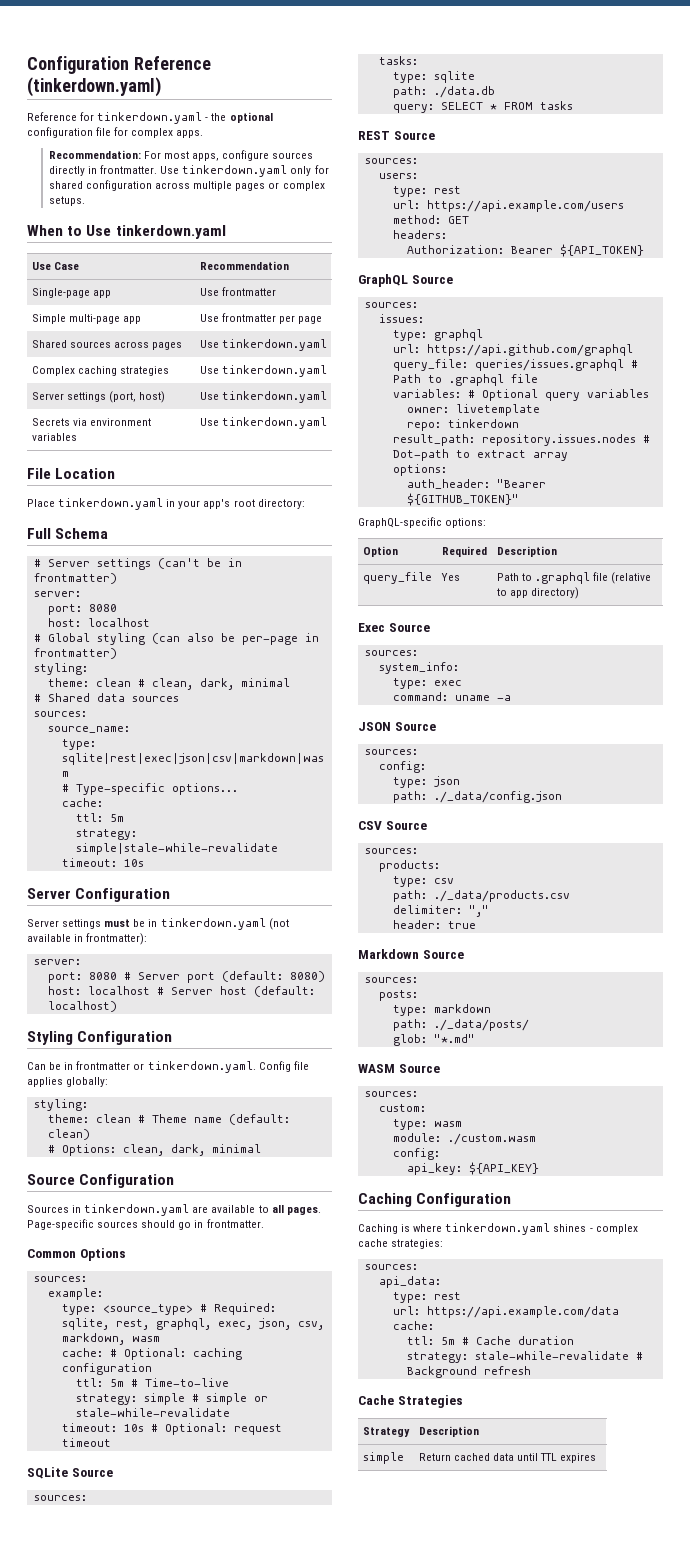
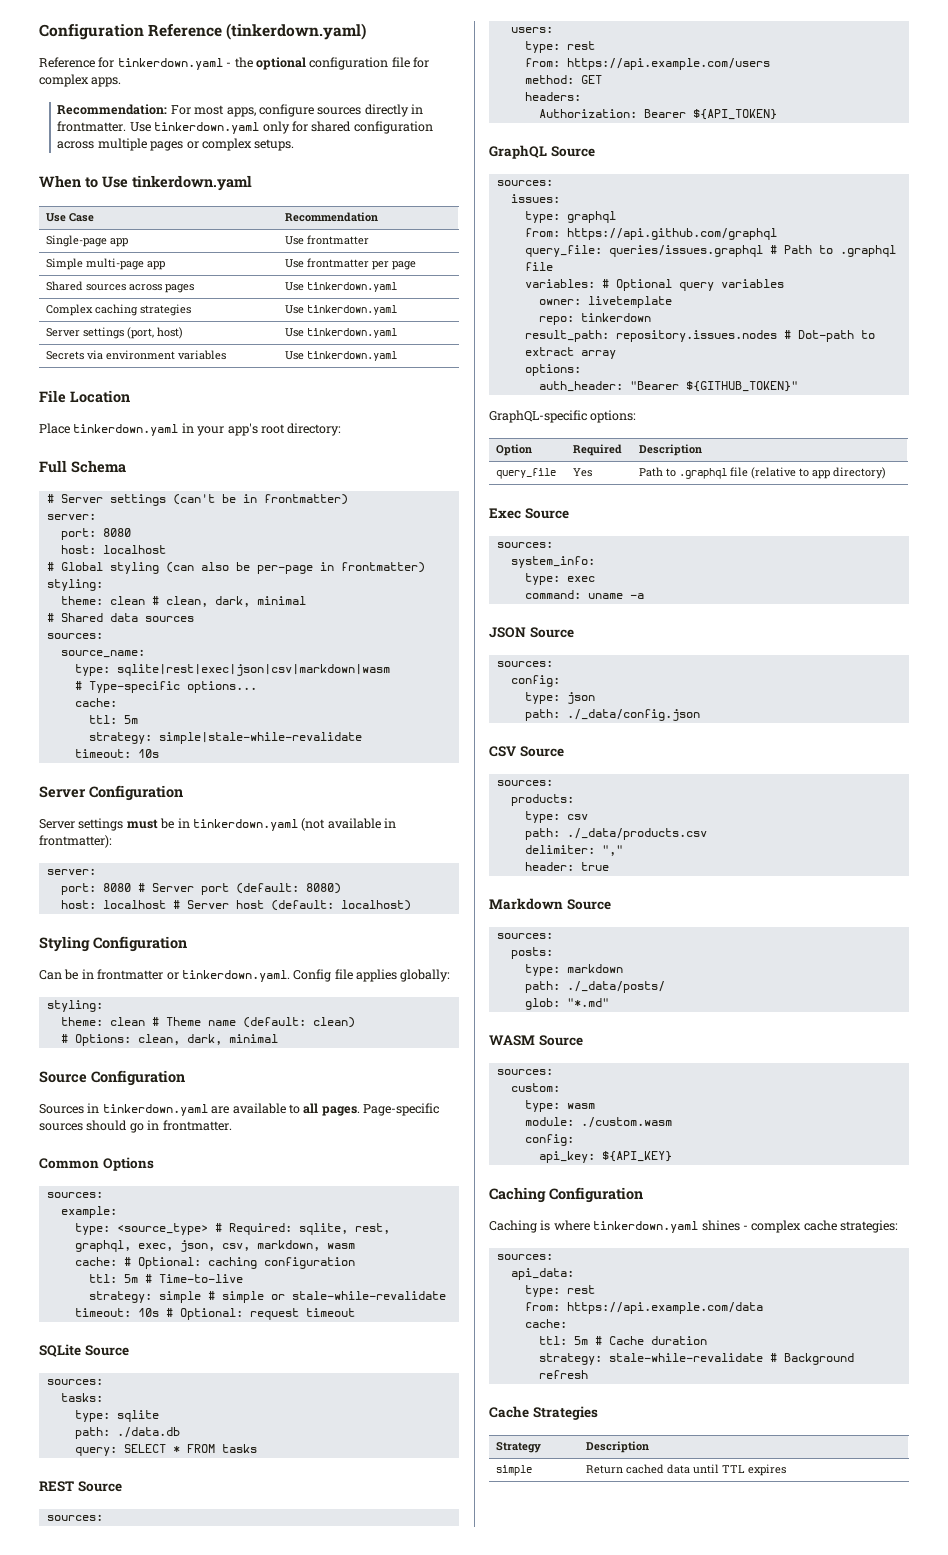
[392,200,420,209] url: -> [524,58,560,67] from:
[392,344,420,353] url: -> [524,228,560,237] from:
[392,1306,420,1315] url: -> [524,1302,560,1311] from:

